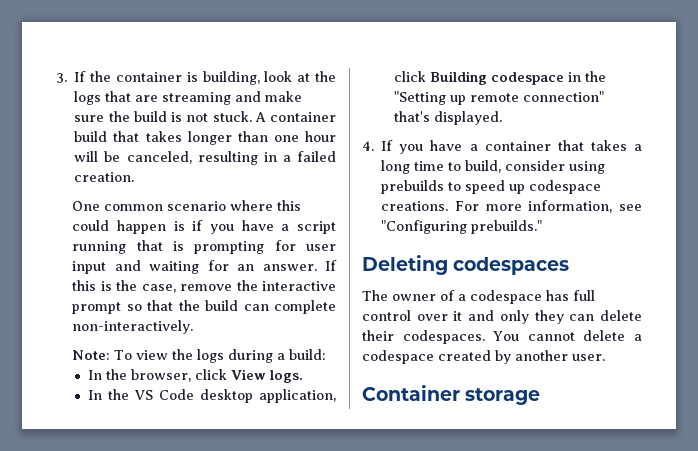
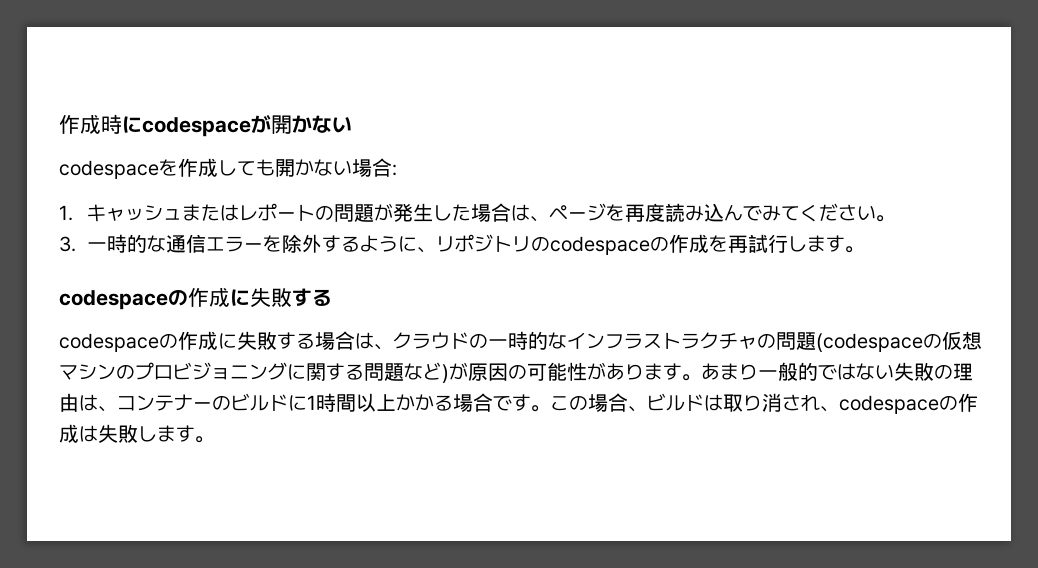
[56,71,337,85] [74,91,303,105] [74,111,336,122] [74,131,336,145] [74,151,336,165] [74,172,135,182] [72,200,302,211] [72,220,336,234] [72,240,336,254] [72,260,338,274] [72,280,336,293] [72,300,336,314] [72,320,194,334] [72,349,327,363] [88,369,304,383] [88,389,336,403] [394,71,607,85] [394,91,605,105] [394,111,503,125] [362,140,642,154] [381,160,606,174] [381,180,602,194] [381,200,642,213] [381,220,543,234] [362,255,570,275] [362,290,595,304] [362,310,642,324] [362,330,642,344] [362,350,605,364] [362,385,541,405] 3. If the container is building, look at the logs that are streaming and make sure the build is not stuck. A container build that takes longer than one hour will be canceled, resulting in a failed creation. // One common scenario where this could happen is if you have a script running that is prompting for user input and waiting for an answer. If this is the case, remove the interactive prompt so that the build can complete non-interactively. // Note: To view the logs during a build: // In the browser, click View logs. // In the VS Code desktop application, click Building codespace in the "Setting up remote connection" that's displayed. // 4. If you have a container that takes a long time to build, consider using prebuilds to speed up codespace creations. For more information, see "Configuring prebuilds." // Deleting codespaces // The owner of a codespace has full control over it and only they can delete their codespaces. You cannot delete a codespace created by another user. // Container storage -> [59,114,352,137] [59,158,397,179] [59,203,896,222] [59,234,865,255] [59,288,332,310] [59,331,982,352] [59,362,973,383] [59,393,978,414] [59,424,214,443] 作成時にcodespaceが開かない // codespaceを作成しても開かない場合: // 1.キャッシュまたはレポートの問題が発生した場合は、ページを再度読み込んでみてください。 // 3.一時的な通信エラーを除外するように、リポジトリのcodespaceの作成を再試行します。 // codespaceの作成に失敗する // codespaceの作成に失敗する場合は、クラウドの一時的なインフラストラクチャの問題(codespaceの仮想マシンのプロビジョニングに関する問題など)が原因の可能性があります。あまり一般的ではない失敗の理由は、コンテナーのビルドに1時間以上かかる場合です。この場合、ビルドは取り消され、codespaceの作成は失敗します。

